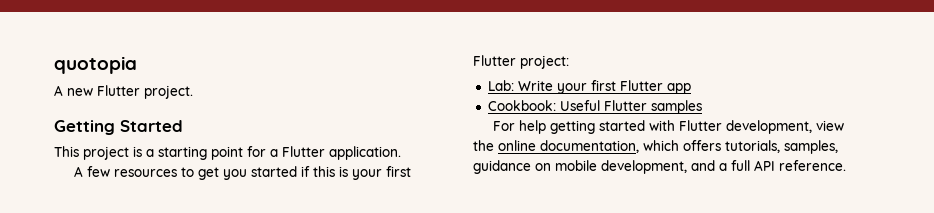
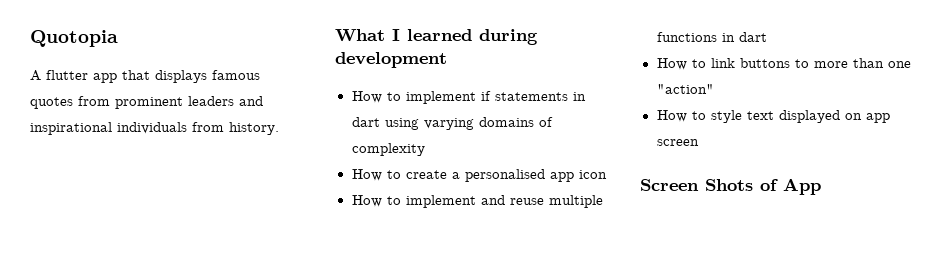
[54,56,137,74] [54,85,193,99] [54,120,183,135] [54,146,401,160] [74,166,412,180] [473,55,569,69] [487,80,691,94] [487,100,702,114] [493,120,845,134] [473,140,838,154] [473,160,846,174] quotopia // A new Flutter project. // Getting Started // This project is a starting point for a Flutter application. // A few resources to get you started if this is your first Flutter project: // Lab: Write your first Flutter app // Cookbook: Useful Flutter samples // For help getting started with Flutter development, view the online documentation, which offers tutorials, samples, guidance on mobile development, and a full API reference. -> [30,30,118,47] [30,70,260,83] [30,96,263,109] [30,122,279,135] [335,29,538,45] [335,52,447,68] [351,91,586,104] [351,117,553,130] [351,143,425,156] [351,169,607,182] [351,195,603,208] [656,32,767,42] [656,58,911,70] [656,84,714,94] [656,110,890,123] [656,139,699,146] [640,178,821,195] Quotopia // A flutter app that displays famous quotes from prominent leaders and inspirational individuals from history. // What I learned during development // How to implement if statements in dart using varying domains of complexity // How to create a personalised app icon // How to implement and reuse multiple functions in dart // How to link buttons to more than one "action" // How to style text displayed on app screen // Screen Shots of App

